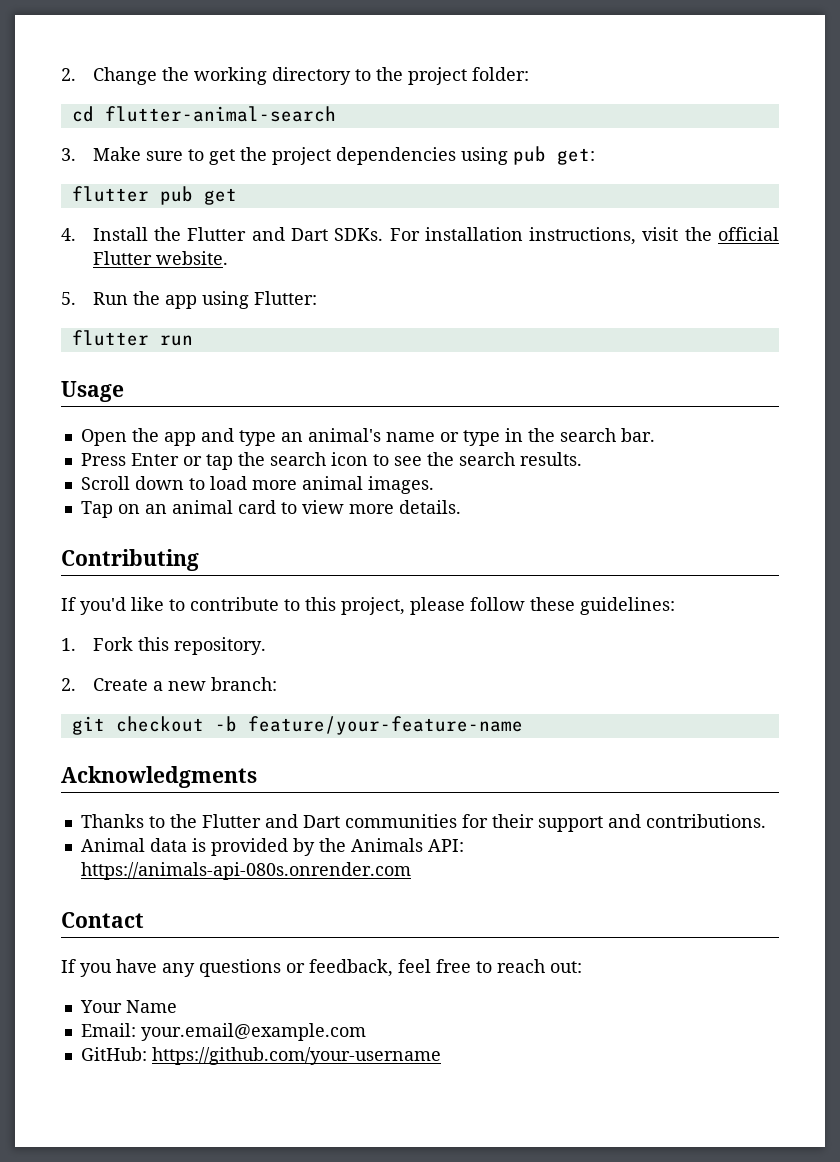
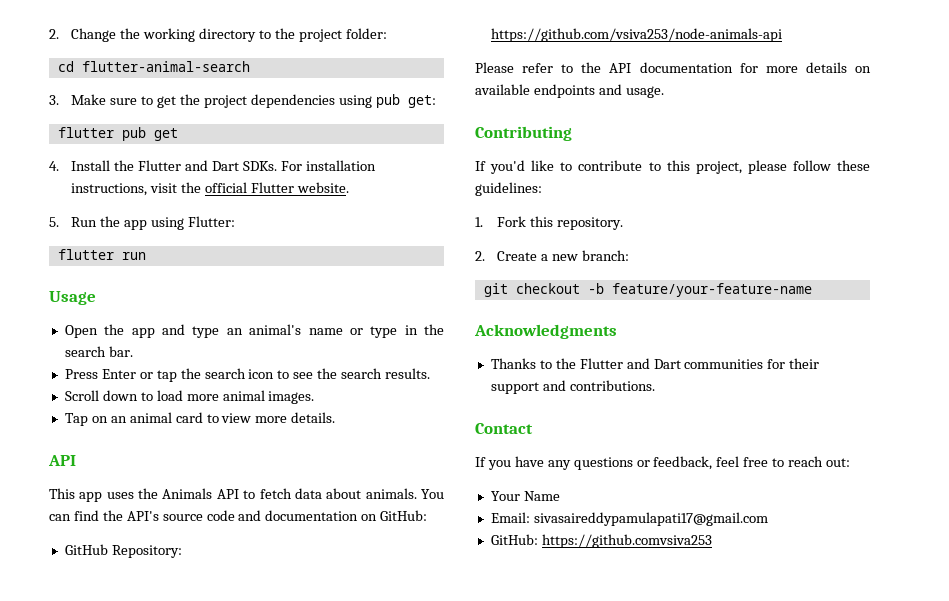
(461, 507) none -> [48,455,76,466] [49,488,445,502] [49,510,428,521] [64,544,182,558] [490,28,782,42] [475,62,871,73] [475,84,664,98] // API // This app uses the Animals API to fetch data about animals. You can find the API's source code and documentation on GitHub: // GitHub Repository: https://github.com/vsiva253/node-animals-api // Please refer to the API documentation for more details on available endpoints and usage.
[80,838,464,856] [80,862,411,880] // Animal data is provided by the Animals API: https://animals-api-080s.onrender.com -> (655, 385) none
[140,1023,366,1041] [80,1047,441,1065] your.email@example.com // GitHub: https://github.com/your-username -> [533,512,768,526] [490,534,712,548] sivasaireddypamulapati17@gmail.com // GitHub: https://github.comvsiva253

